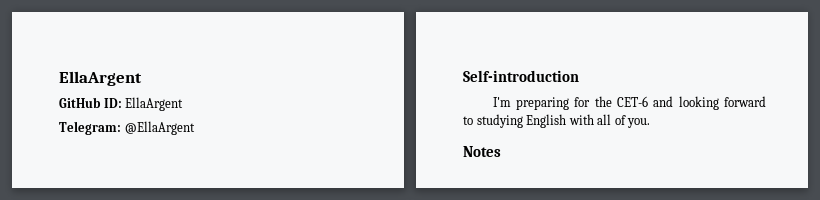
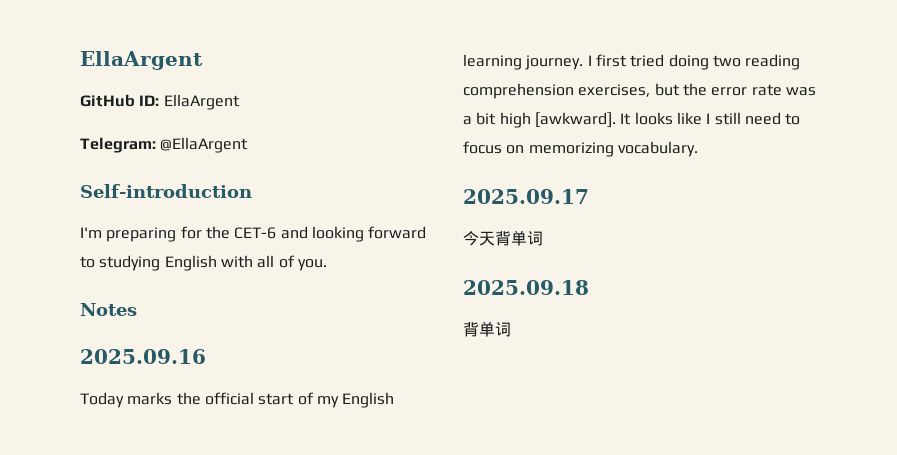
(501, 151) none -> [80,349,206,364] [80,392,395,408] [463,54,801,70] [463,83,816,99] [463,112,801,128] [463,141,698,157] [463,189,589,204] [463,230,543,246] [463,280,589,295] [463,321,511,337] // 2025.09.16 // Today marks the official start of my English learning journey. I first tried doing two reading comprehension exercises, but the error rate was a bit high [awkward]. It looks like I still need to focus on memorizing vocabulary. // 2025.09.17 // 今天背单词 // 2025.09.18 // 背单词

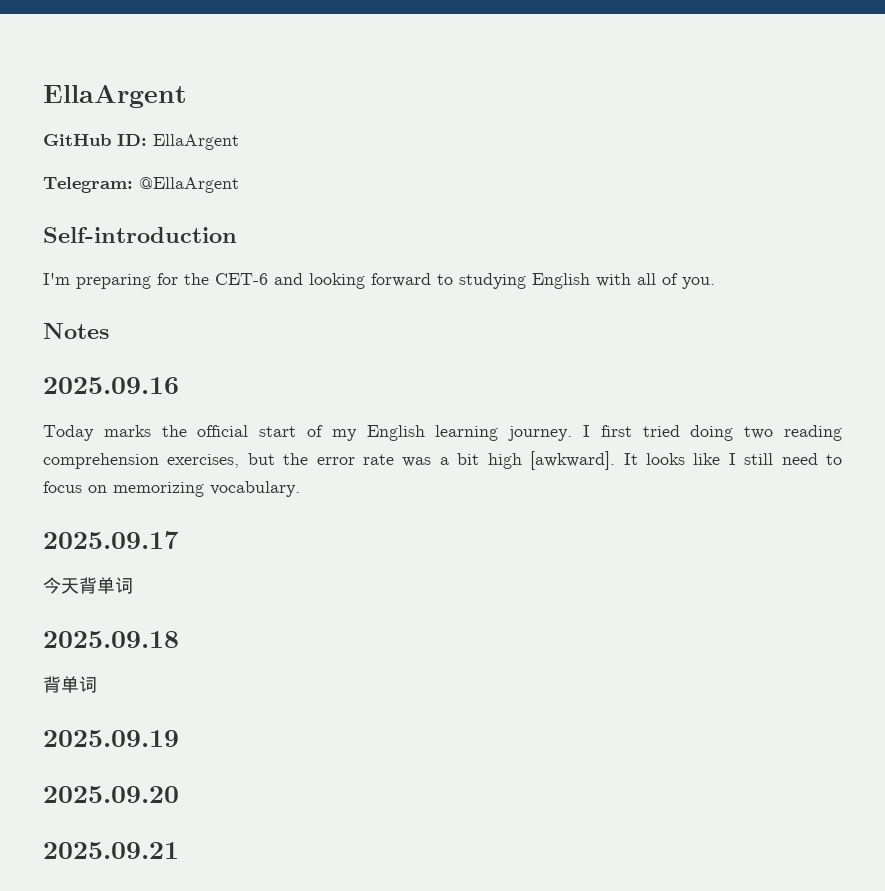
(511, 329) none -> [43,730,179,747] [43,786,179,803] [43,842,179,859] // 2025.09.19 // 2025.09.20 // 2025.09.21

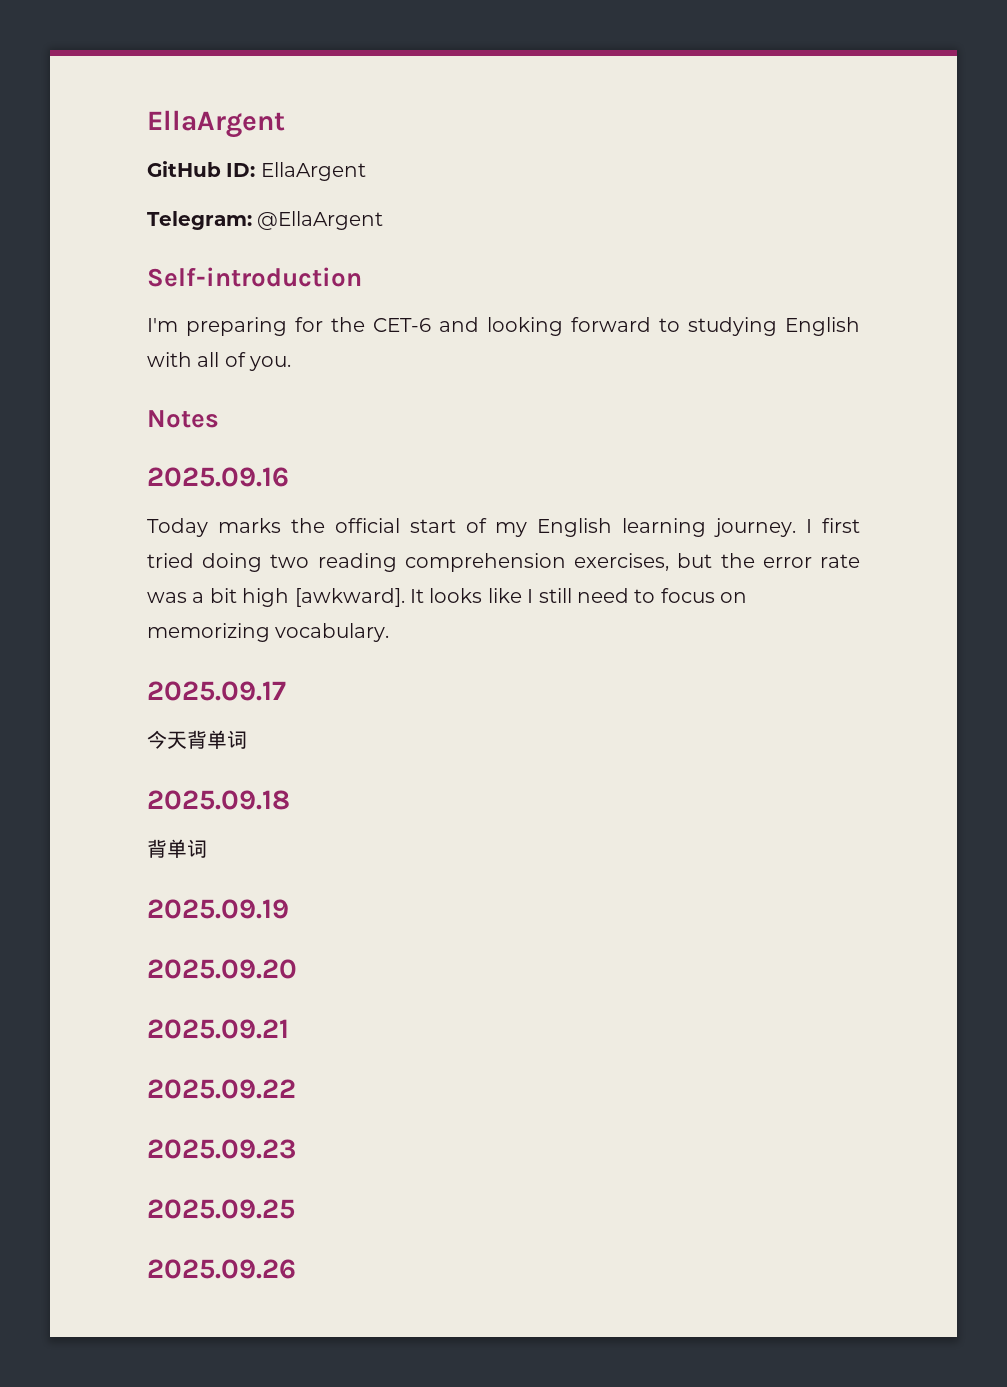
(179, 850) none -> [147,1079,296,1099] [147,1139,296,1159] [147,1199,295,1219] [147,1259,296,1279] // 2025.09.22 // 2025.09.23 // 2025.09.25 // 2025.09.26

